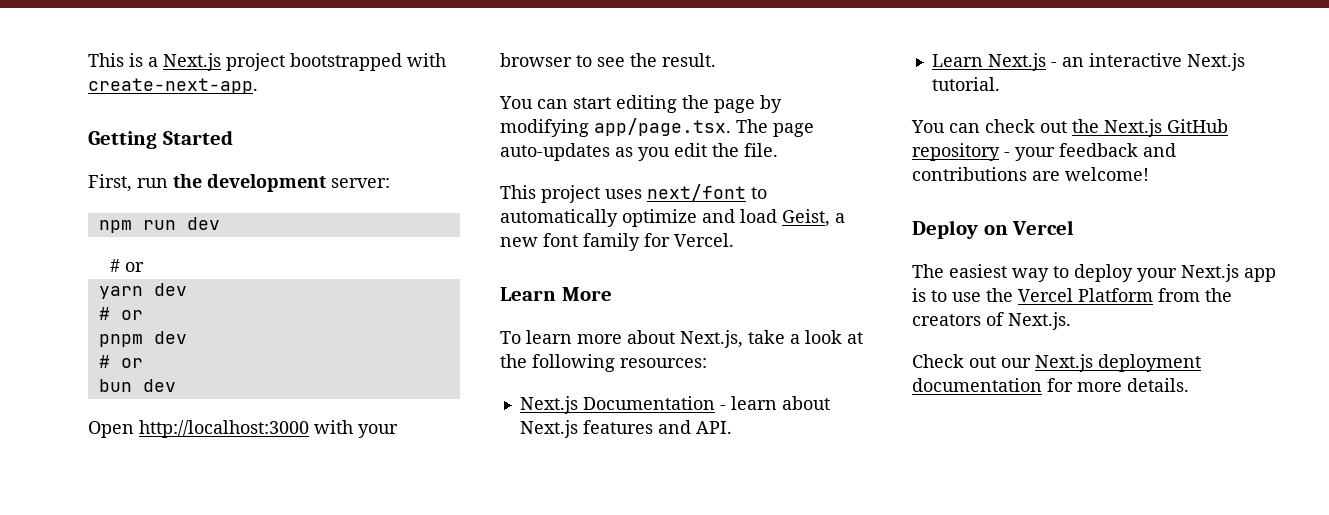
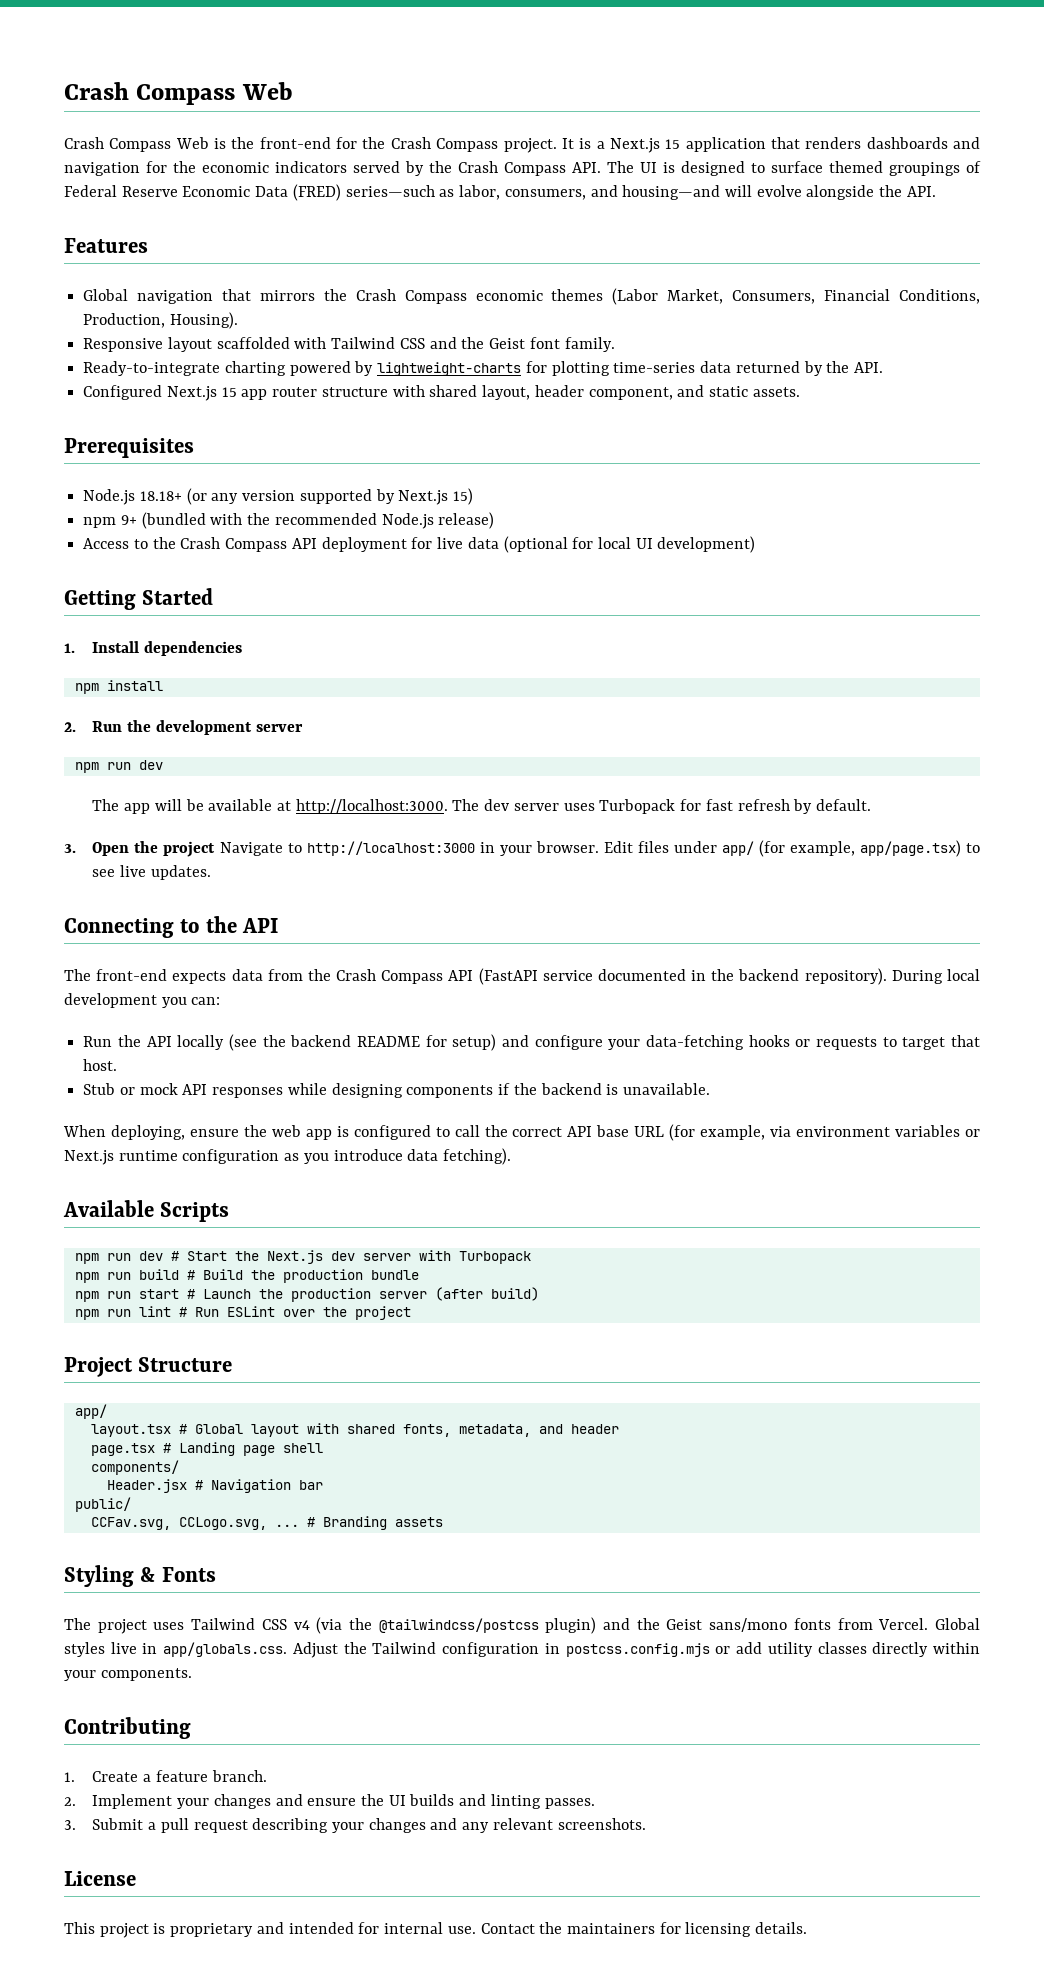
[88,53,446,71] [88,78,258,94] [88,130,233,149] [88,174,168,192] This is a Next.js project bootstrapped with create-next-app. // Getting Started // First, run -> [64,82,293,105] [64,137,981,153] [64,161,981,176] [64,184,936,201] [64,238,148,253] [83,288,981,305] [83,312,238,329] [83,337,615,352] [83,361,883,376] [83,385,800,401] [64,438,194,458] [83,488,474,505] [83,512,495,529] [83,536,756,553] [64,588,214,610] [64,641,243,656] [74,680,163,694] [64,721,123,732] Crash Compass Web // Crash Compass Web is the front-end for the Crash Compass project. It is a Next.js 15 application that renders dashboards and navigation for the economic indicators served by the Crash Compass API. The UI is designed to surface themed groupings of Federal Reserve Economic Data (FRED) series—such as labor, consumers, and housing—and will evolve alongside the API. // Features // Global navigation that mirrors the Crash Compass economic themes (Labor Market, Consumers, Financial Conditions, Production, Housing). // Responsive layout scaffolded with Tailwind CSS and the Geist font family. // Ready-to-integrate charting powered by lightweight-charts for plotting time-series data returned by the API. // Configured Next.js 15 app router structure with shared layout, header component, and static assets. // Prerequisites // Node.js 18.18+ (or any version supported by Next.js 15) // npm 9+ (bundled with the recommended Node.js release) // Access to the Crash Compass API deployment for live data (optional for local UI development) // Getting Started // 1. Install dependencies // npm install // 2. Run
[331,178,390,188] server: -> [255,724,303,732] server
[110,259,145,272] [98,283,187,299] [98,307,143,320] [98,331,187,347] [98,355,143,368] [98,379,176,392] [88,420,398,438] [500,53,716,67] [499,95,782,113] [500,118,814,137] [500,143,778,161] [500,184,767,203] [500,209,845,227] [500,233,734,251] [500,287,612,301] [500,330,863,348] [500,354,707,372] [519,396,830,414] [519,420,732,438] [931,53,1245,71] [931,77,1000,91] [911,119,1228,137] [912,143,1176,161] [912,167,1149,181] [912,220,1075,239] [912,264,1276,282] [912,288,1232,302] [912,312,1071,330] [912,354,1201,372] [912,378,1122,392] # or // yarn dev // # or // pnpm dev // # or // bun dev // Open http://localhost:3000 with your browser to see the result. // You can start editing the page by modifying app/page.tsx. The page auto-updates as you edit the file. // This project uses next/font to automatically optimize and load Geist, a new font family for Vercel. // Learn More // To learn more about Next.js, take a look at the following resources: // Next.js Documentation - learn about Next.js features and API. // Learn Next.js - an interactive Next.js tutorial. // You can check out the Next.js GitHub repository - your feedback and contributions are welcome! // Deploy on Vercel // The easiest way to deploy your Next.js app is to use the Vercel Platform from the creators of Next.js. // Check out our Next.js deployment documentation for more -> [92,799,871,814] [64,840,981,857] [92,865,211,880] [64,916,279,938] [64,968,980,985] [64,993,221,1008] [83,1034,981,1051] [83,1059,118,1071] [83,1083,710,1098] [63,1124,981,1141] [64,1148,512,1165] [63,1200,230,1222] [74,1250,531,1264] [74,1269,419,1283] [74,1287,539,1302] [74,1306,411,1320] [64,1357,233,1377] [74,1404,107,1419] [90,1423,619,1437] [90,1442,323,1456] [90,1460,179,1475] [106,1479,323,1493] [74,1497,131,1512] [90,1516,443,1530] [64,1565,216,1587] [64,1617,981,1634] [64,1642,981,1658] [64,1668,192,1681] [64,1717,191,1739] [64,1770,267,1782] [64,1794,595,1809] [64,1818,646,1833] [64,1871,136,1886] [64,1922,752,1938] The app will be available at http://localhost:3000. The dev server uses Turbopack for fast refresh by default. // 3. Open the project Navigate to http://localhost:3000 in your browser. Edit files under app/ (for example, app/page.tsx) to see live updates. // Connecting to the API // The front-end expects data from the Crash Compass API (FastAPI service documented in the backend repository). During local development you can: // Run the API locally (see the backend README for setup) and configure your data-fetching hooks or requests to target that host. // Stub or mock API responses while designing components if the backend is unavailable. // When deploying, ensure the web app is configured to call the correct API base URL (for example, via environment variables or Next.js runtime configuration as you introduce data fetching). // Available Scripts // npm run dev # Start the Next.js dev server with Turbopack // npm run build # Build the production bundle // npm run start # Launch the production server (after build) // npm run lint # Run ESLint over the project // Project Structure // app/ // layout.tsx # Global layout with shared fonts, metadata, and header // page.tsx # Landing page shell // components/ // Header.jsx # Navigation bar // public/ // CCFav.svg, CCLogo.svg, ... # Branding assets // Styling & Fonts // The project uses Tailwind CSS v4 (via the @tailwindcss/postcss plugin) and the Geist sans/mono fonts from Vercel. Global styles live in app/globals.css. Adjust the Tailwind configuration in postcss.config.mjs or add utility classes directly within your components. // Contributing // 1. Create a feature branch. // 2. Implement your changes and ensure the UI builds and linting passes. // 3. Submit a pull request describing your changes and any relevant screenshots. // License // This project is proprietary and intended for internal use. Contact the maintainers for licensing

